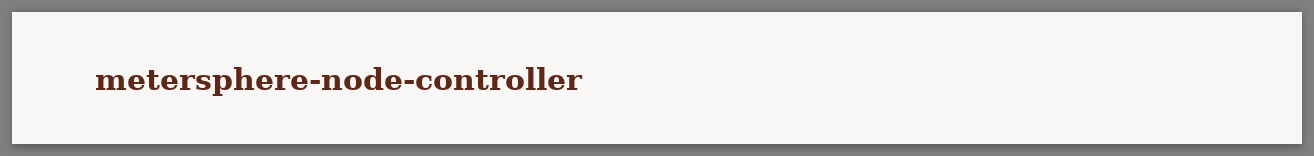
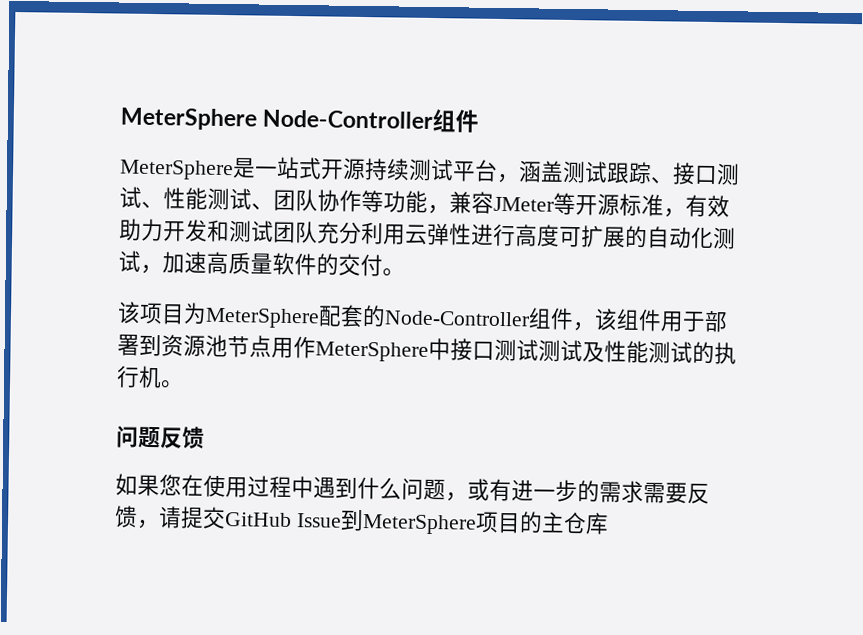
[95,67,583,96] metersphere-node-controller -> [120,107,480,133] [119,156,740,186] [119,186,730,218] [119,218,736,250] [118,250,405,277] [117,301,728,333] [117,334,737,365] [116,365,184,389] [116,425,205,449] [115,473,710,504] [114,505,609,535] MeterSphere Node-Controller组件 // MeterSphere是一站式开源持续测试平台，涵盖测试跟踪、接口测试、性能测试、团队协作等功能，兼容JMeter等开源标准，有效助力开发和测试团队充分利用云弹性进行高度可扩展的自动化测试，加速高质量软件的交付。 // 该项目为MeterSphere配套的Node-Controller组件，该组件用于部署到资源池节点用作MeterSphere中接口测试测试及性能测试的执行机。 // 问题反馈 // 如果您在使用过程中遇到什么问题，或有进一步的需求需要反馈，请提交GitHub Issue到MeterSphere项目的主仓库

